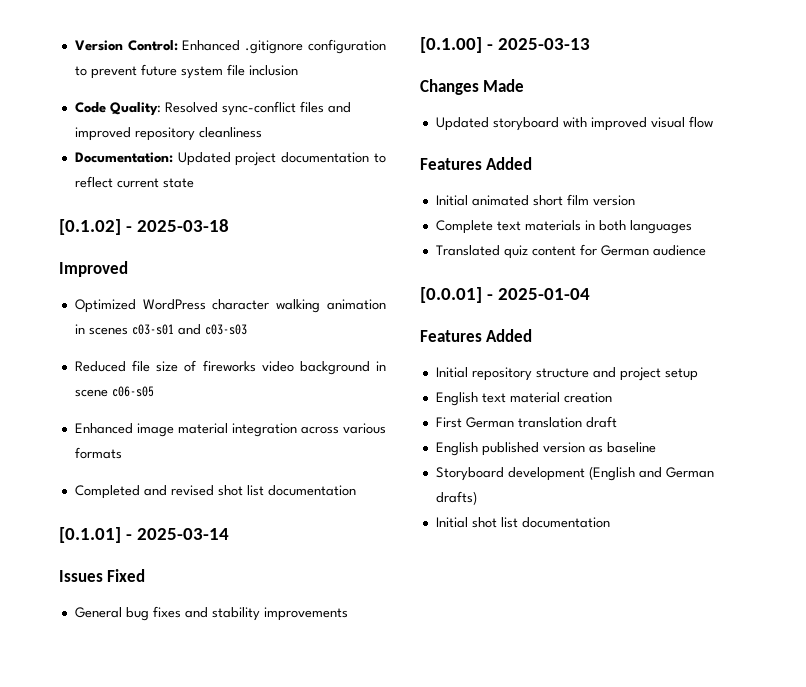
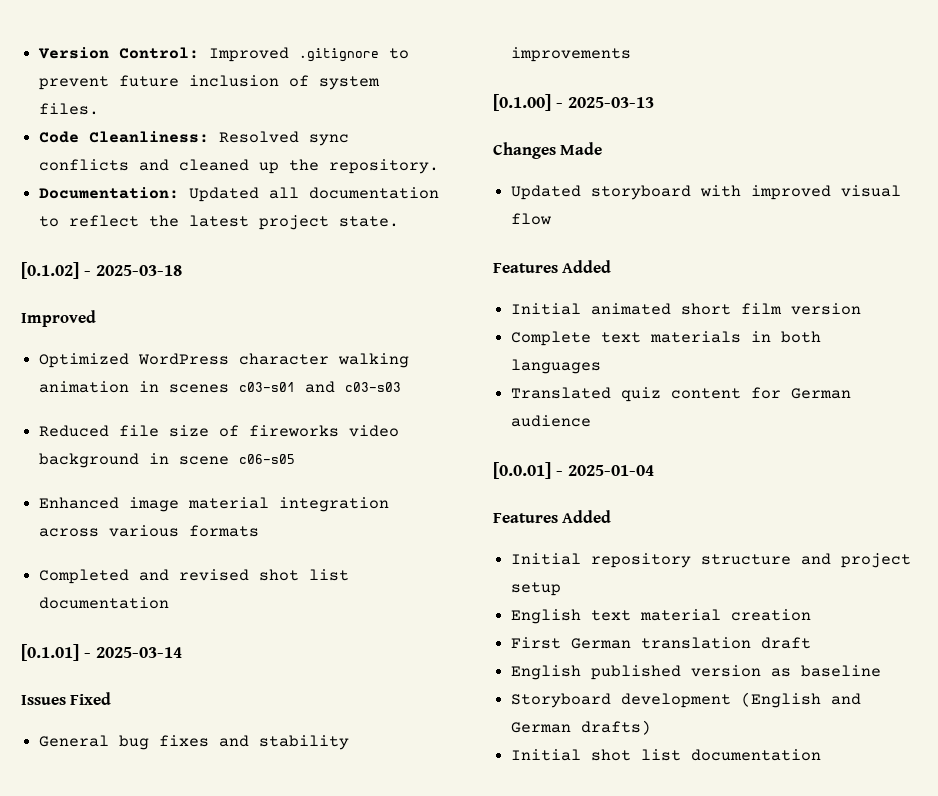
[182,39,386,54] [74,64,298,79] [74,101,351,116] [74,127,262,141] Enhanced .gitignore configuration to prevent future system file inclusion // Code Quality: Resolved sync-conflict files and improved repository cleanliness -> [209,47,410,62] [39,75,381,90] [39,103,100,115] [39,131,350,146] [39,159,440,174] Improved .gitignore to prevent future inclusion of system files. // Code Cleanliness: Resolved sync conflicts and cleaned up the repository.
[235,152,277,166] project -> [269,187,300,199] all
[116,178,194,188] current state -> [149,215,400,230] the latest project state.

